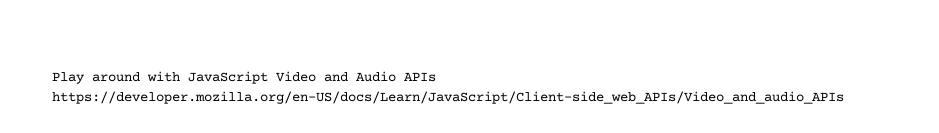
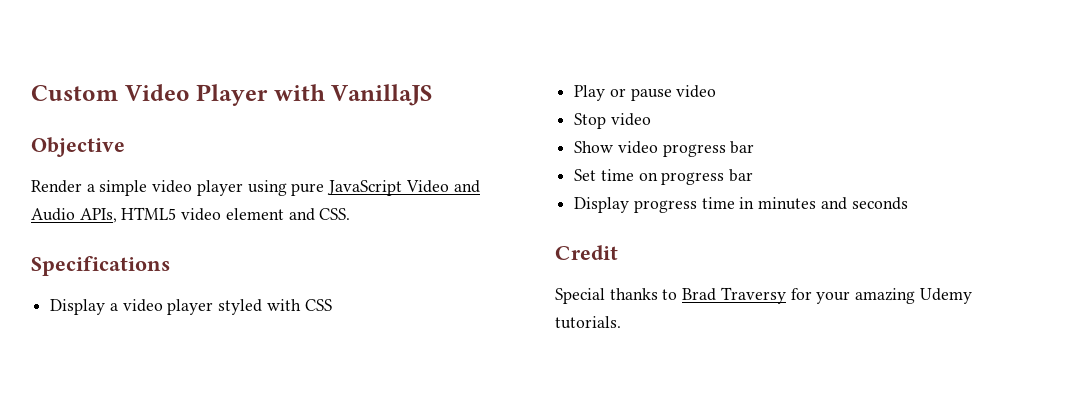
[52,71,436,84] [52,91,844,104] Play around with JavaScript Video and Audio APIs https://developer.mozilla.org/en-US/docs/Learn/JavaScript/Client-side_web_APIs/Video_and_audio_APIs -> [31,84,433,106] [31,137,125,157] [31,180,480,196] [31,207,351,223] [31,256,170,276] [50,299,332,315] [574,85,717,101] [574,113,651,129] [574,141,755,157] [574,169,754,185] [574,197,908,213] [555,245,618,260] [555,287,972,304] [555,316,621,329] Custom Video Player with VanillaJS // Objective // Render a simple video player using pure JavaScript Video and Audio APIs, HTML5 video element and CSS. // Specifications // Display a video player styled with CSS // Play or pause video // Stop video // Show video progress bar // Set time on progress bar // Display progress time in minutes and seconds // Credit // Special thanks to Brad Traversy for your amazing Udemy tutorials.

